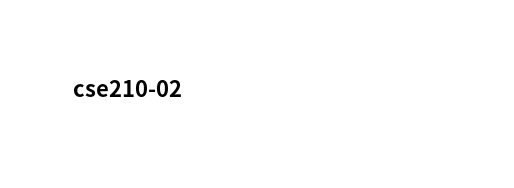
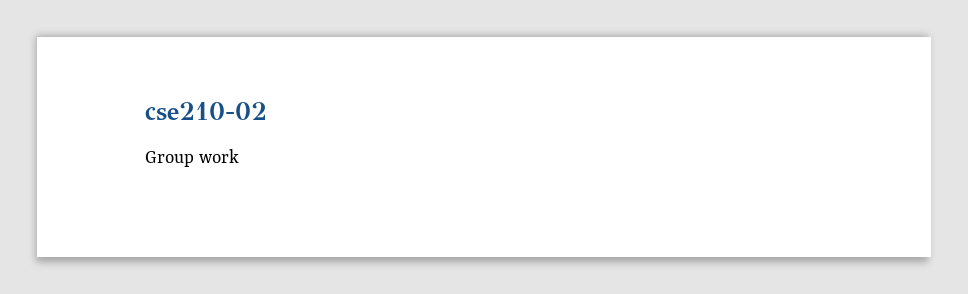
(182, 88) none -> [145,149,240,167] // Group work

